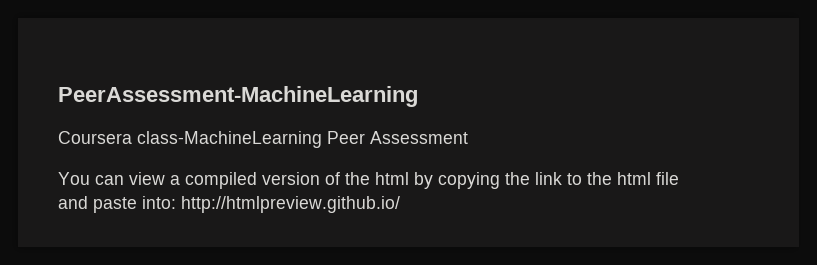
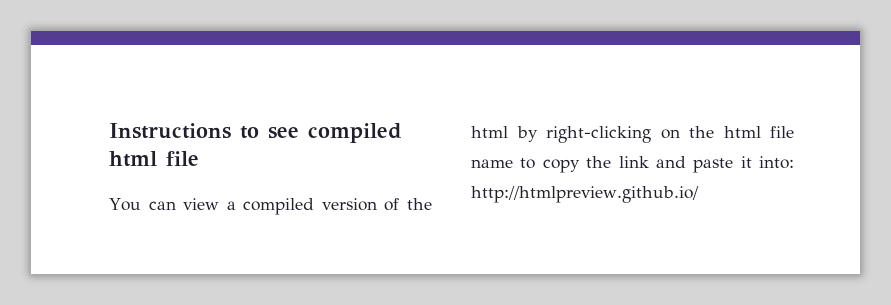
[58,86,418,107] [58,131,468,148] PeerAssessment-MachineLearning // Coursera class-MachineLearning Peer Assessment -> [109,123,402,143] [109,151,199,167] Instructions to see compiled html file
[438,172,679,189] copying the link to the html file -> [546,126,794,143] [471,156,649,173] right-clicking on the html file name to copy the link
(137, 205) none -> [740,156,752,168] it

